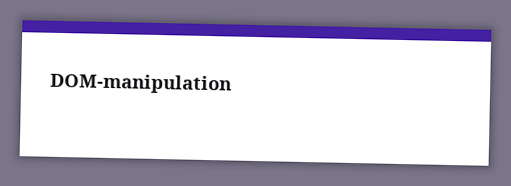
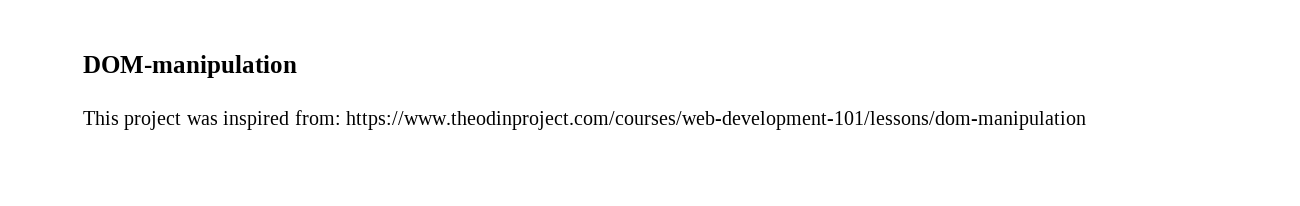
(232, 83) none -> [83,110,1086,130] // This project was inspired from: https://www.theodinproject.com/courses/web-development-101/lessons/dom-manipulation

